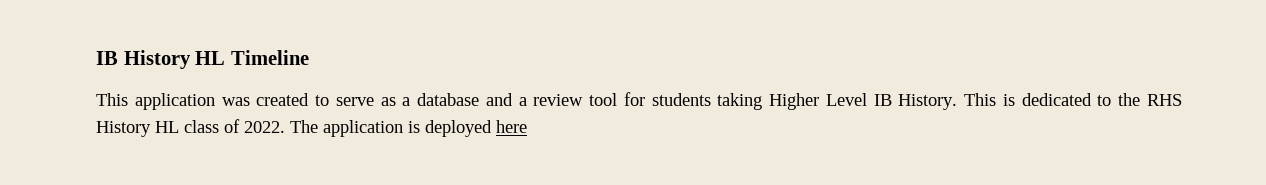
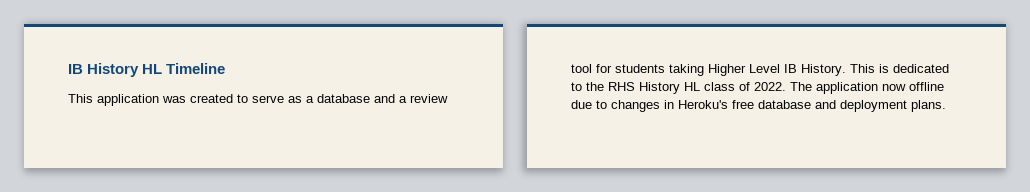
[408,120,527,137] is deployed here -> [882,82,944,91] [571,100,946,112] now offline due to changes in Heroku's free database and deployment plans.

